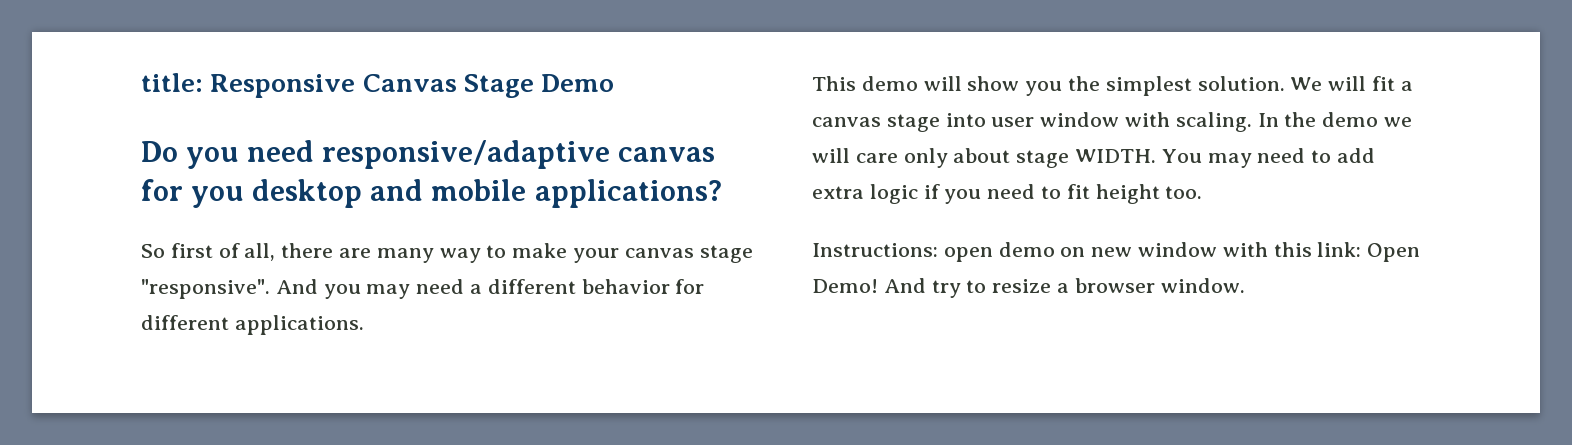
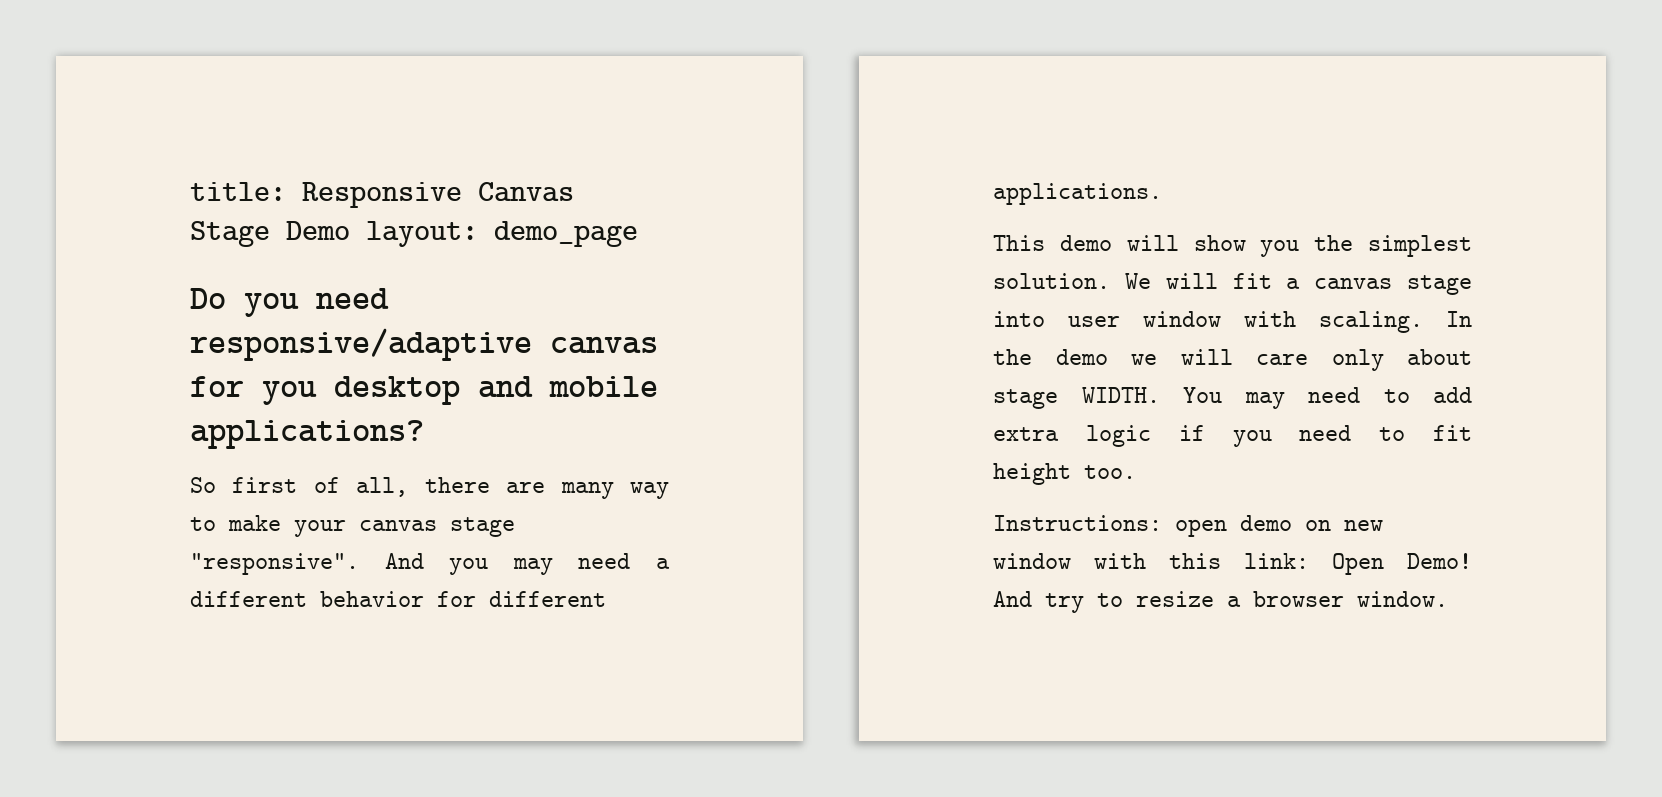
(615, 83) none -> [366,221,638,247] layout: demo_page

